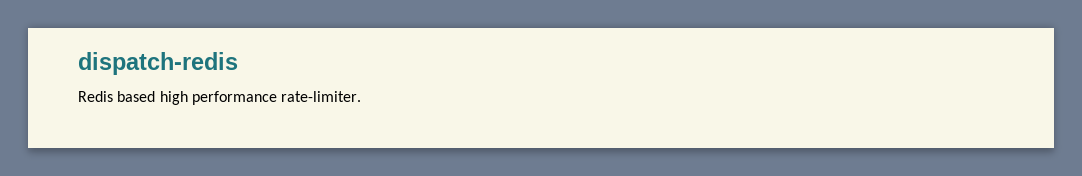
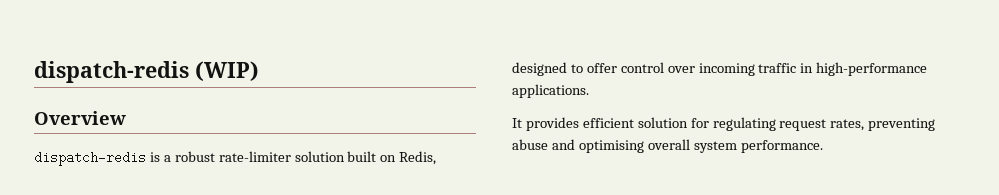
[78,52,238,75] [78,91,362,105] dispatch-redis // Redis based high performance rate-limiter. -> [34,61,259,83] [34,111,126,125] [34,151,437,166] [512,62,928,76] [512,84,589,98] [512,117,936,131] [512,139,823,153] dispatch-redis (WIP) // Overview // dispatch-redis is a robust rate-limiter solution built on Redis, designed to offer control over incoming traffic in high-performance applications. // It provides efficient solution for regulating request rates, preventing abuse and optimising overall system performance.

